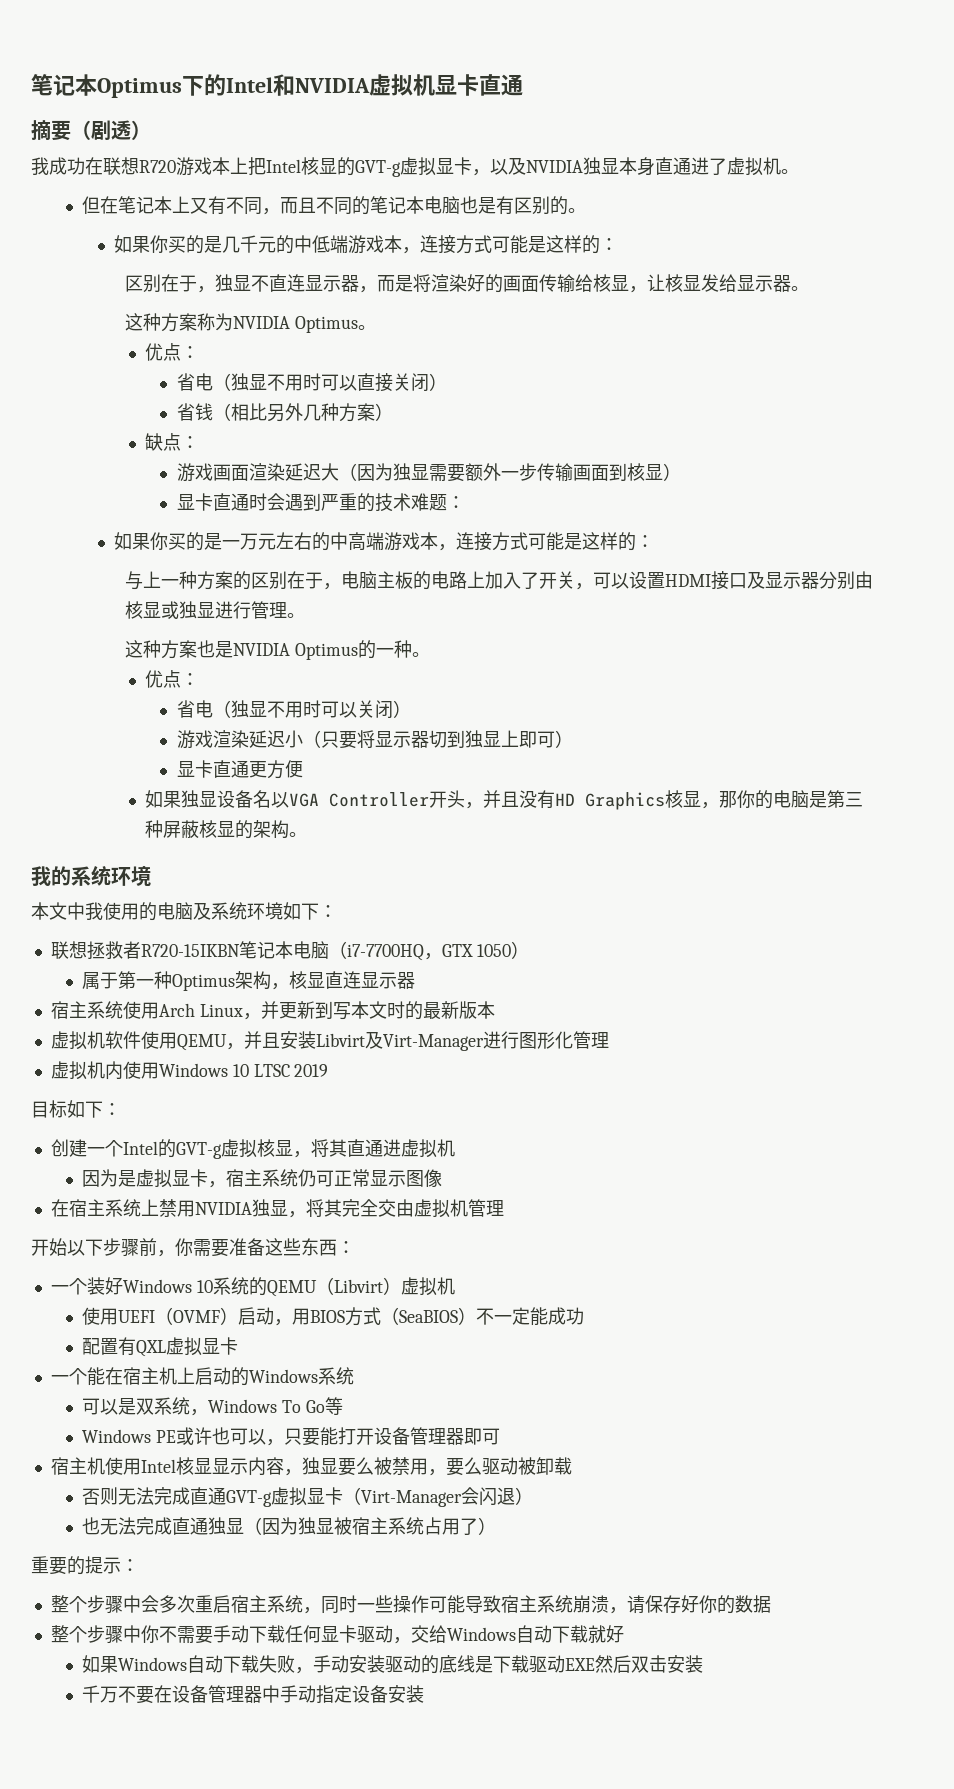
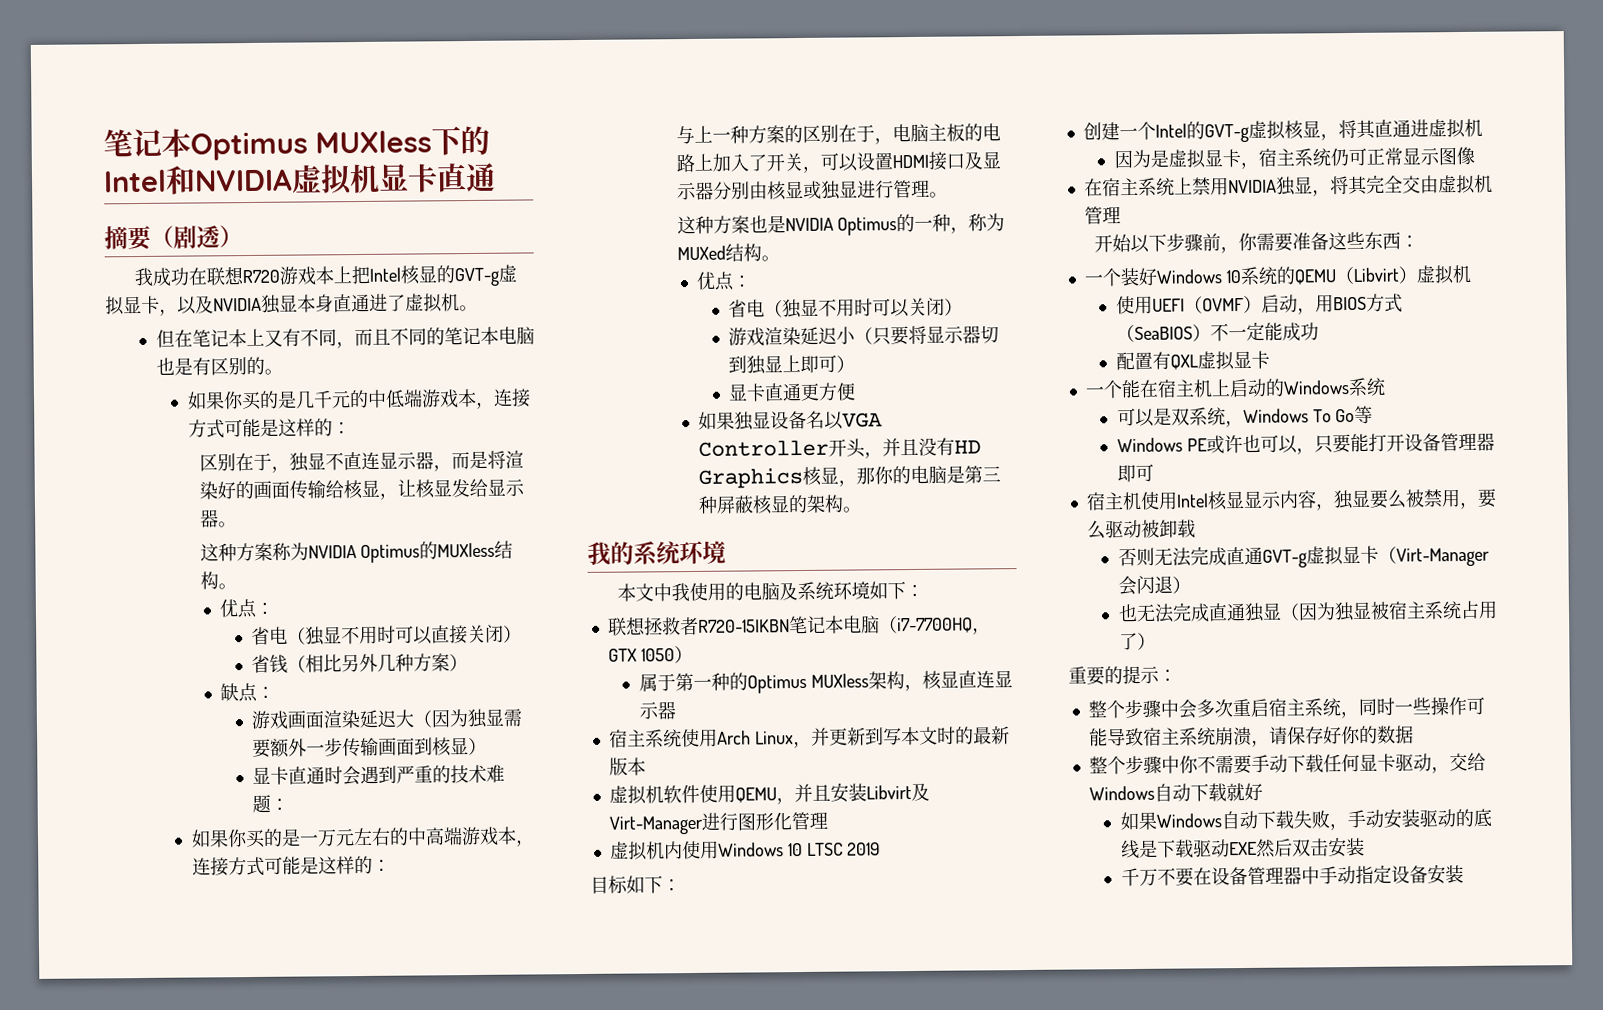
(182, 88) none -> [315,130,432,154] MUXless
(359, 324) none -> [419,540,514,560] [199,571,219,590] 的MUXless结构
(413, 649) none -> [950,213,1006,234] [676,243,762,262] ，称为MUXed结构
[172,974,236,991] Optimus -> [728,672,869,694] 的Optimus MUXless

